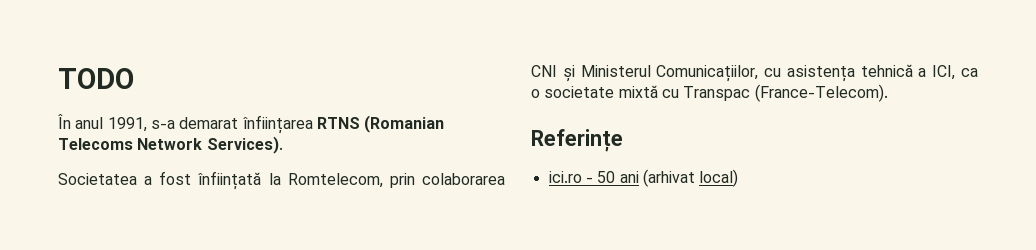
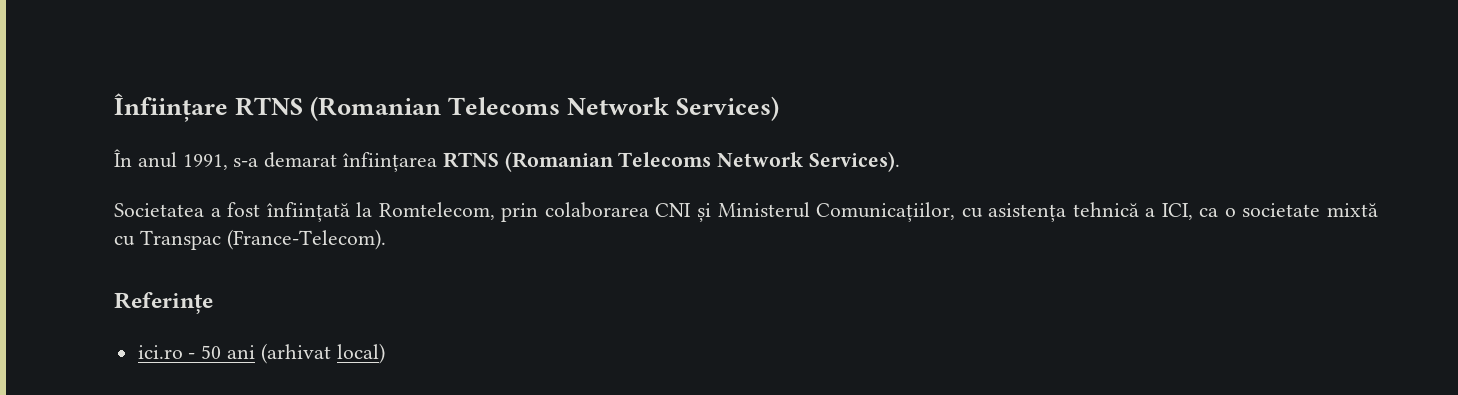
[58,68,134,89] TODO -> [114,93,780,122] Înființare RTNS (Romanian Telecoms Network Services)

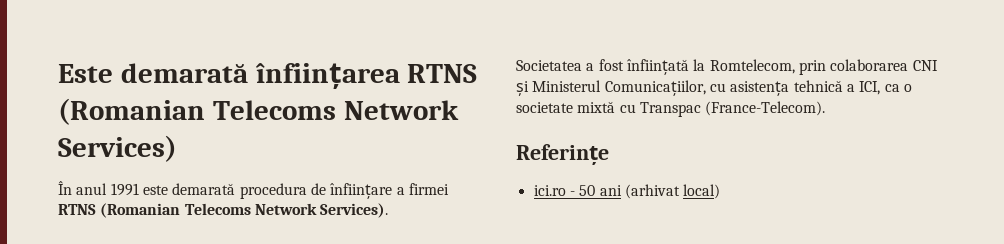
[114,93,228,122] Înființare -> [58,63,400,89] Este demarată înființarea
[182,152,438,172] 1991, s-a demarat înființarea -> [110,183,449,199] 1991 este demarată procedura de înființare a firmei

